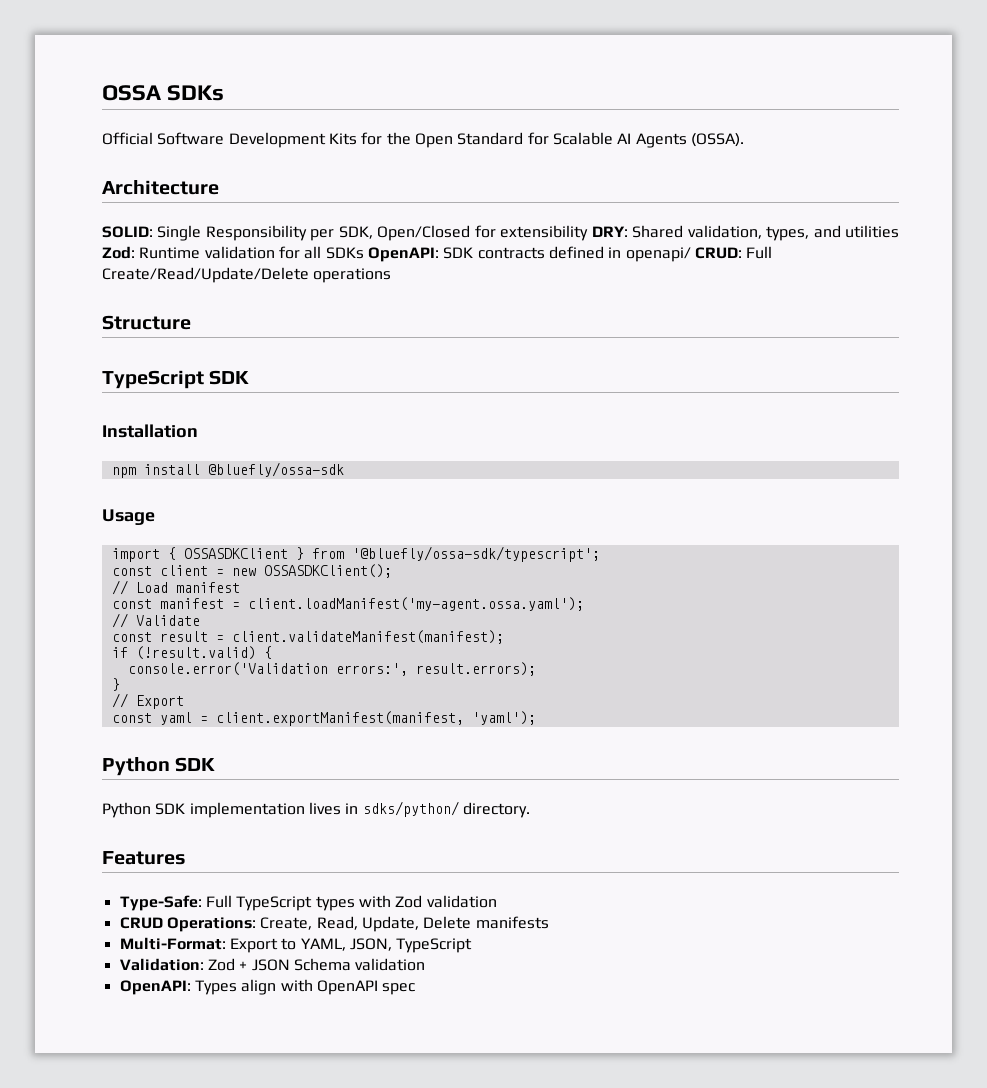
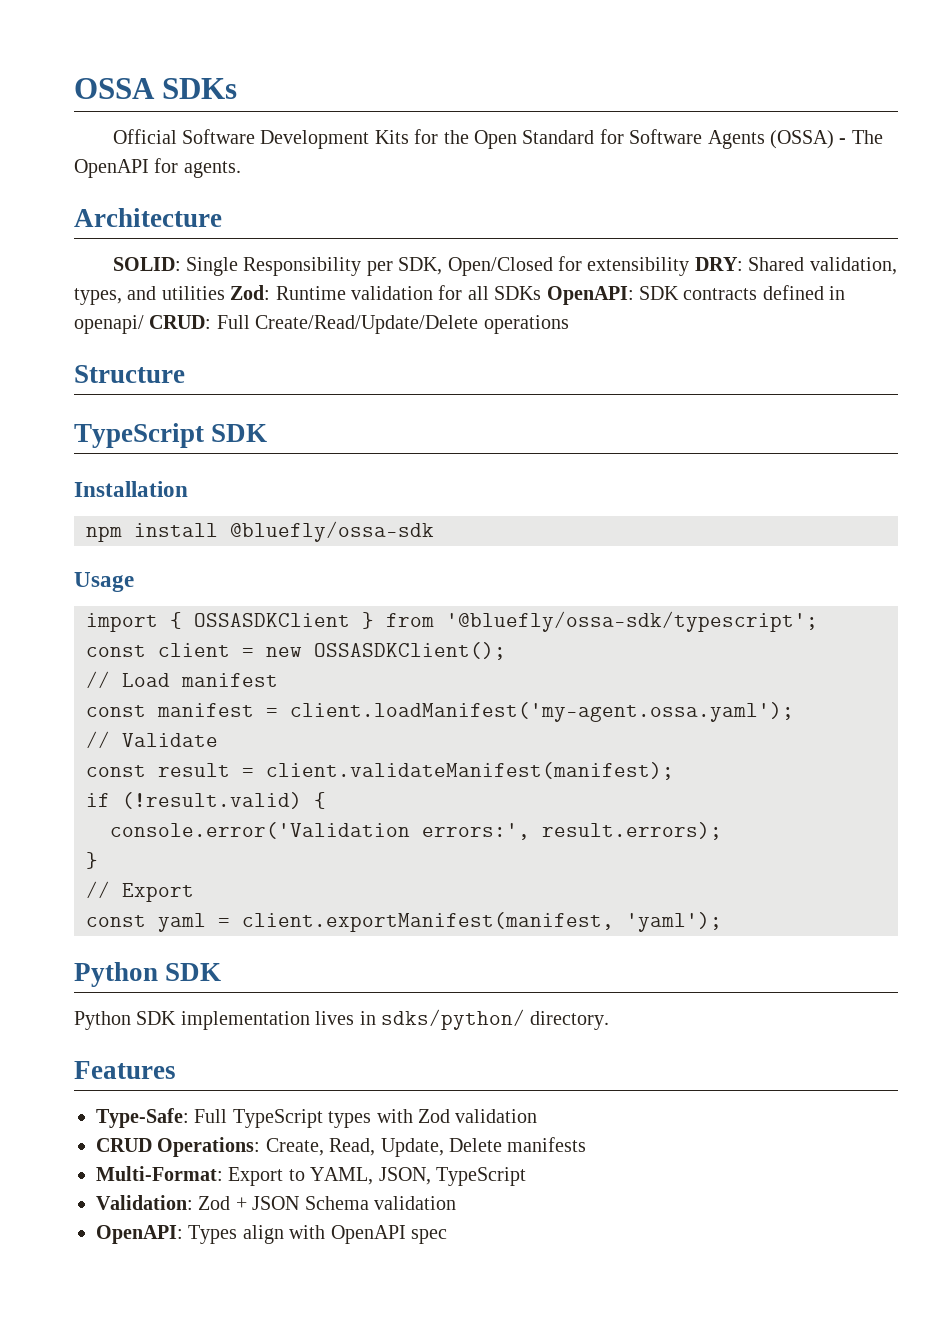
[552,132,744,148] Scalable AI Agents (OSSA). -> [629,129,883,149] [74,158,241,178] Software Agents (OSSA) - The OpenAPI for agents.

